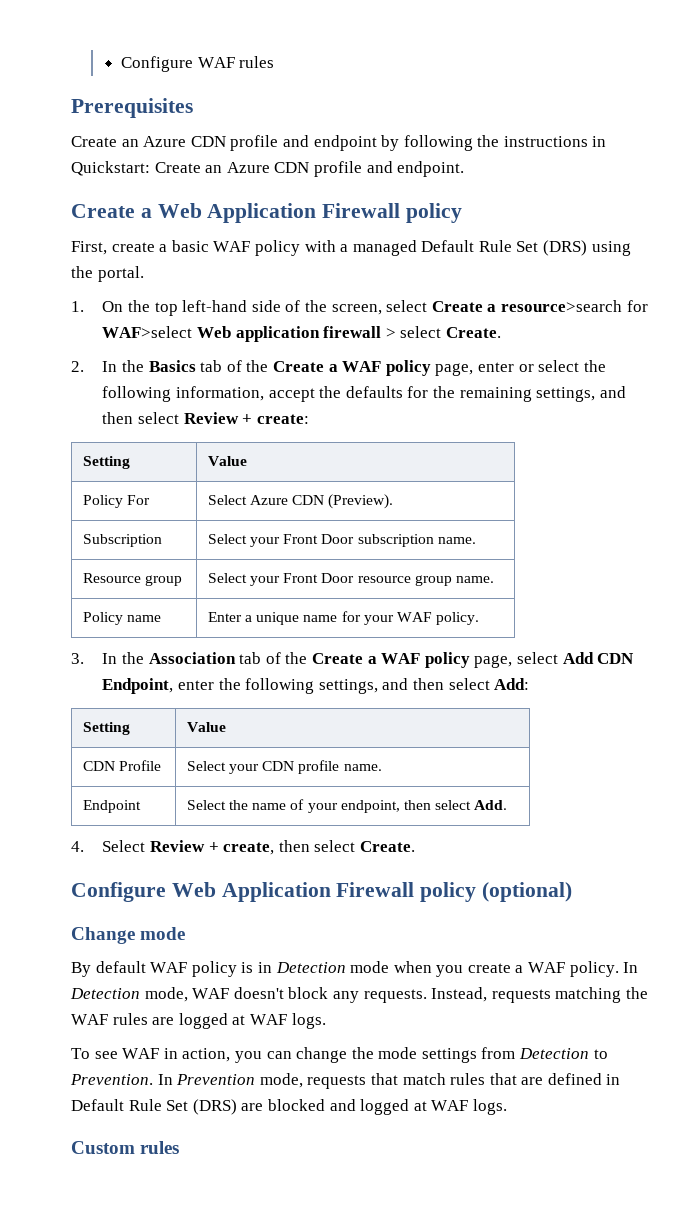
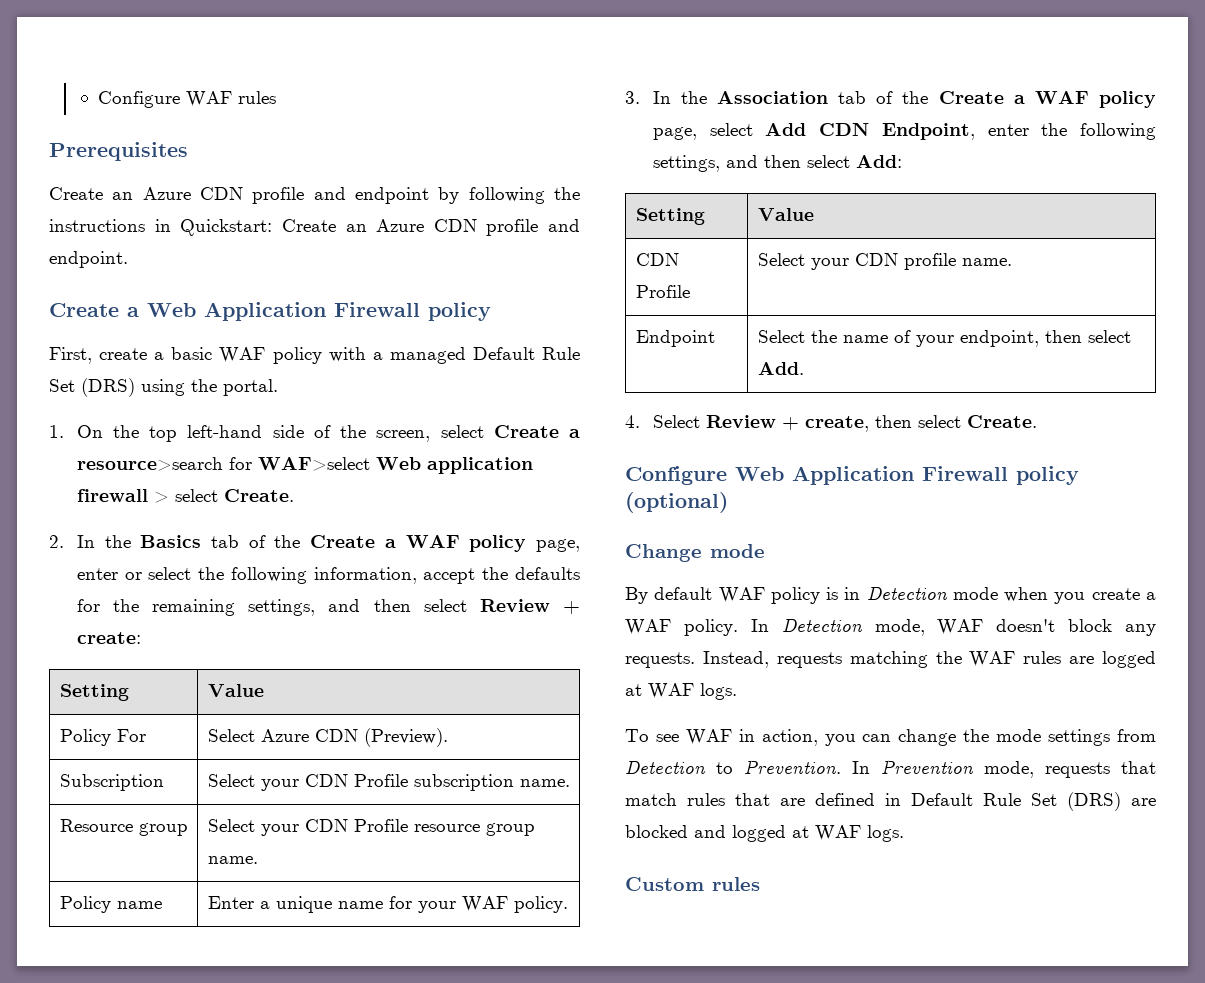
[283,534,355,544] Front Door -> [304,774,408,787] CDN Profile
[283,573,355,583] Front Door -> [304,819,408,832] CDN Profile

